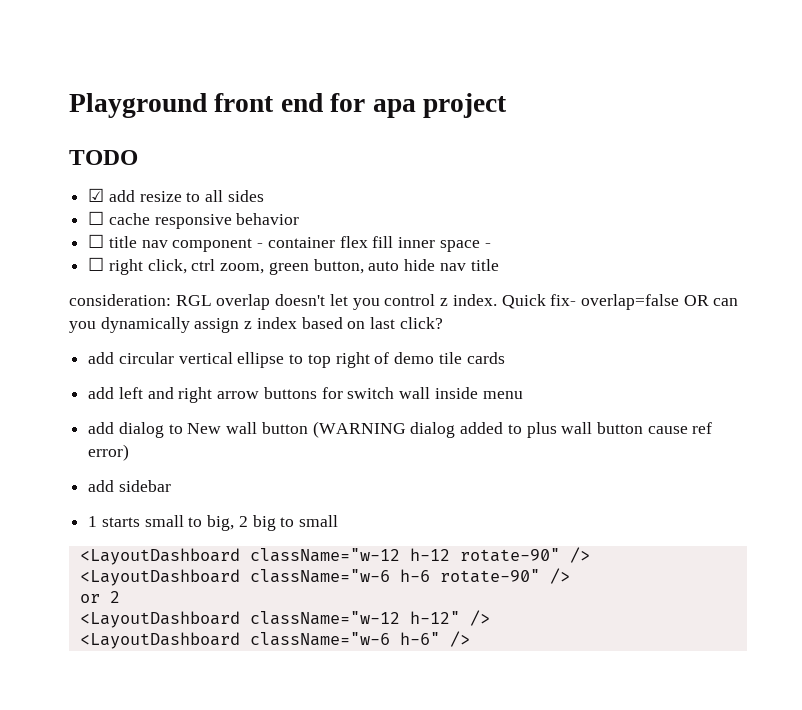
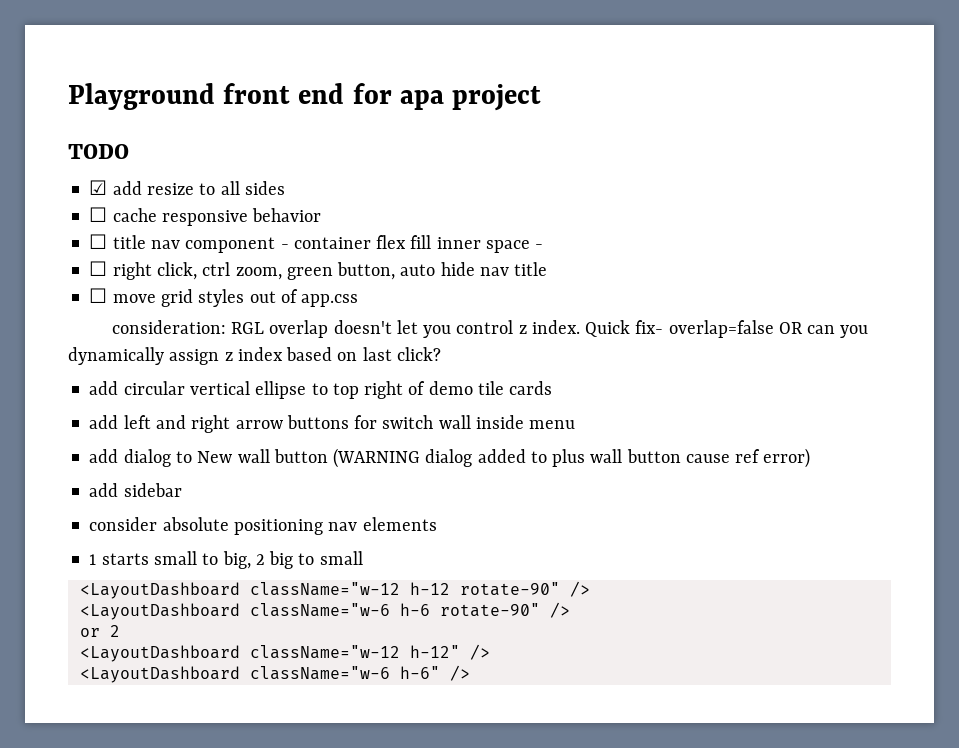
(499, 265) none -> [89,288,359,307] // ☐ move grid styles out of app.css
(171, 486) none -> [89,517,437,535] // consider absolute positioning nav elements

